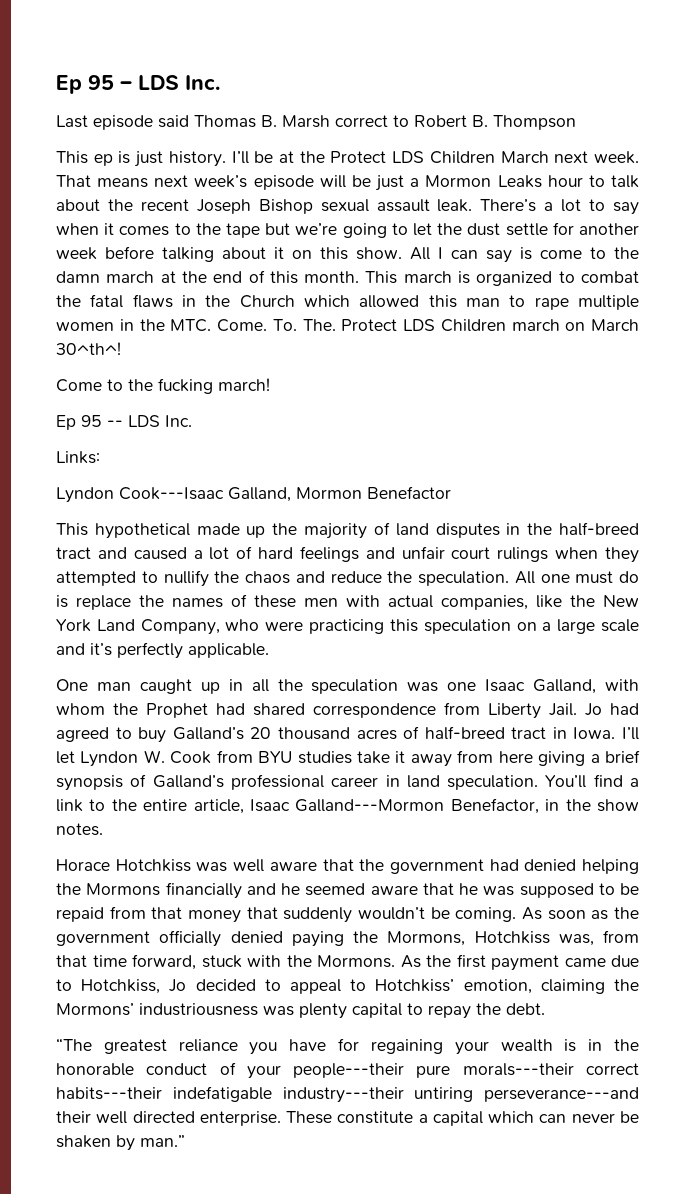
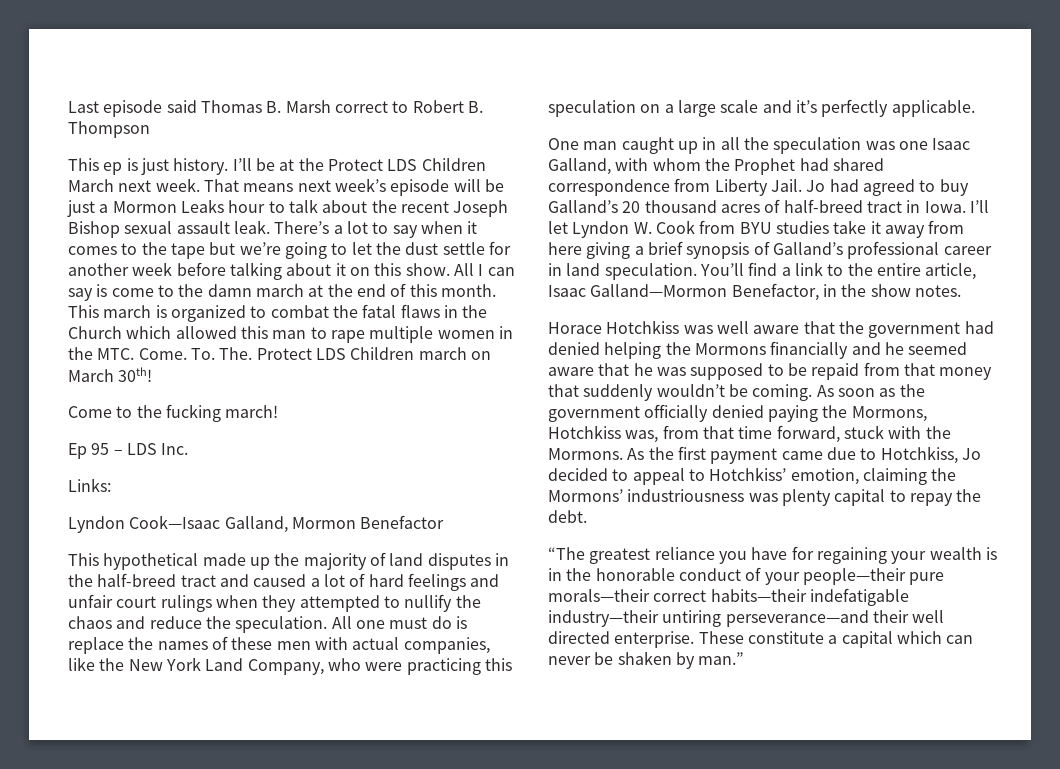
[56,75,220,94] Ep 95 – LDS Inc. // -> (68, 107) none
[56,342,121,355] 30^th^! -> [118,367,153,382] 30th!
[107,420,123,427] -- -> [113,450,123,455] –
[119,487,224,500] Cook---Isaac -> [129,515,221,529] Cook—Isaac
[295,799,445,812] Galland---Mormon -> [590,284,728,297] Galland—Mormon
[293,1063,639,1078] [56,1086,639,1103] people---their pure morals---their correct habits---their indefatigable industry---their untiring perseverance---and -> [802,568,945,585] [548,588,909,606] [548,610,869,627] people—their pure morals—their correct habits—their indefatigable industry—their untiring perseverance—and

